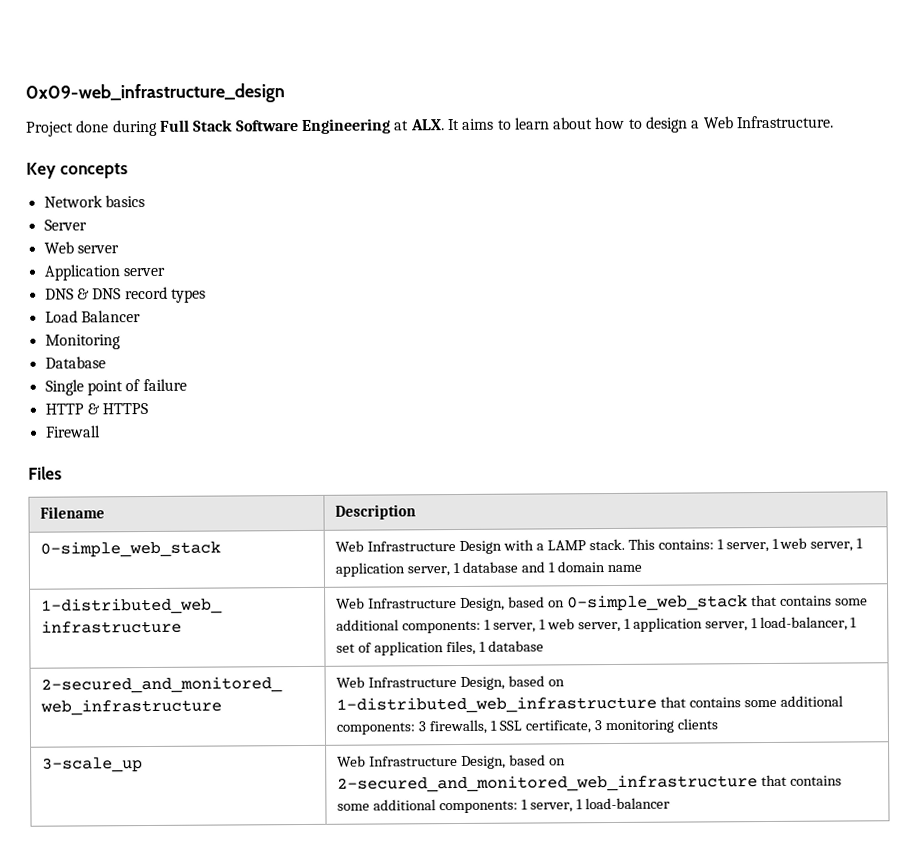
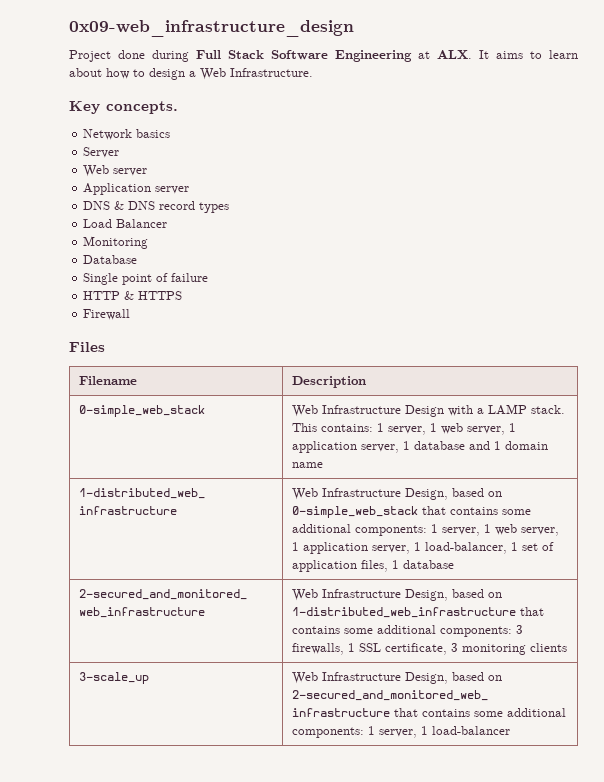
[59,163,128,179] concepts -> [106,101,178,114] concepts.

